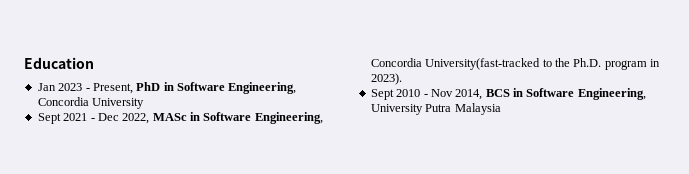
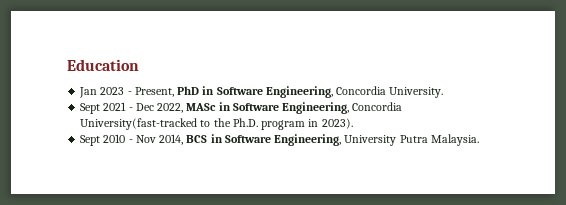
[92,98,145,109] University -> [389,87,444,98] University.
[454,103,501,115] Malaysia -> [430,134,479,146] Malaysia.

